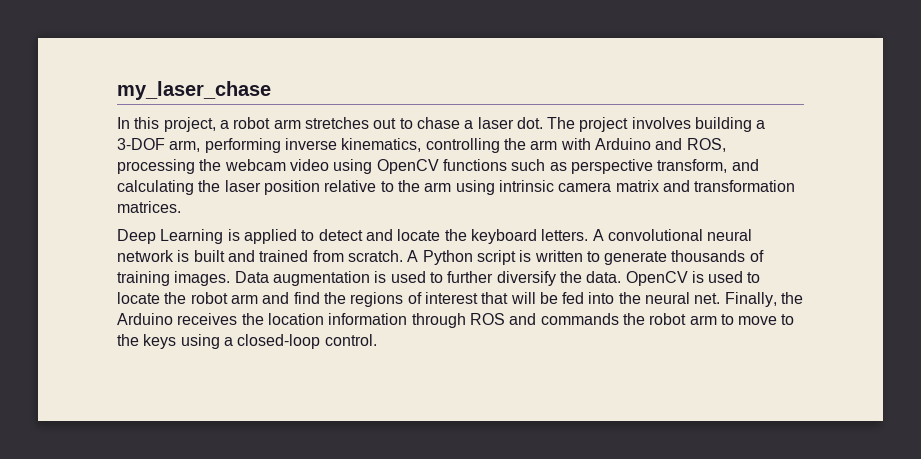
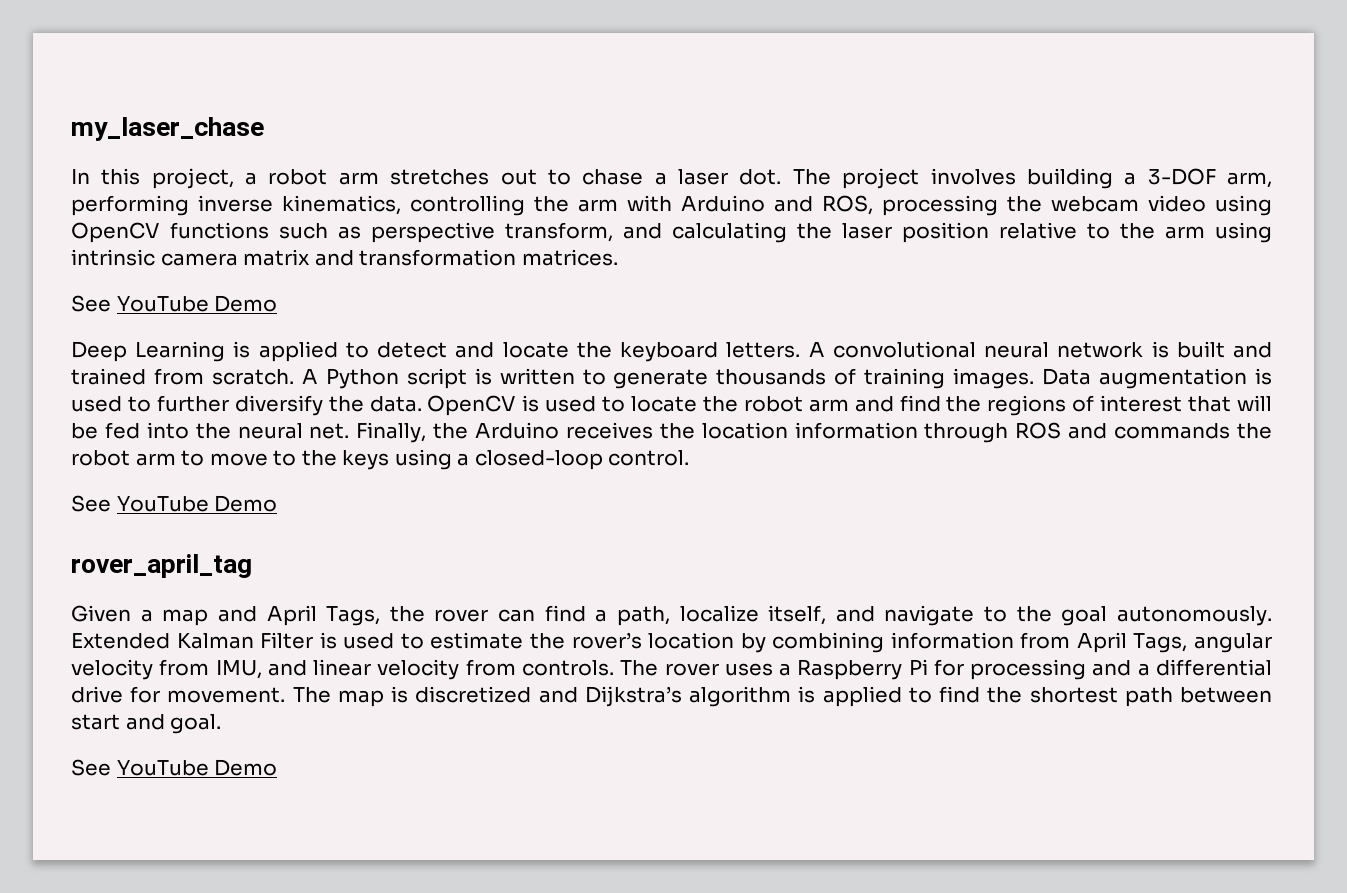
(181, 207) none -> [71,295,278,312] // See YouTube Demo
(377, 340) none -> [71,495,278,512] [71,554,252,578] [71,605,1272,626] [71,632,1272,653] [71,659,1273,680] [71,686,1272,707] [71,714,222,734] [71,759,278,776] // See YouTube Demo // rover_april_tag // Given a map and April Tags, the rover can find a path, localize itself, and navigate to the goal autonomously. Extended Kalman Filter is used to estimate the rover’s location by combining information from April Tags, angular velocity from IMU, and linear velocity from controls. The rover uses a Raspberry Pi for processing and a differential drive for movement. The map is discretized and Dijkstra’s algorithm is applied to find the shortest path between start and goal. // See YouTube Demo

